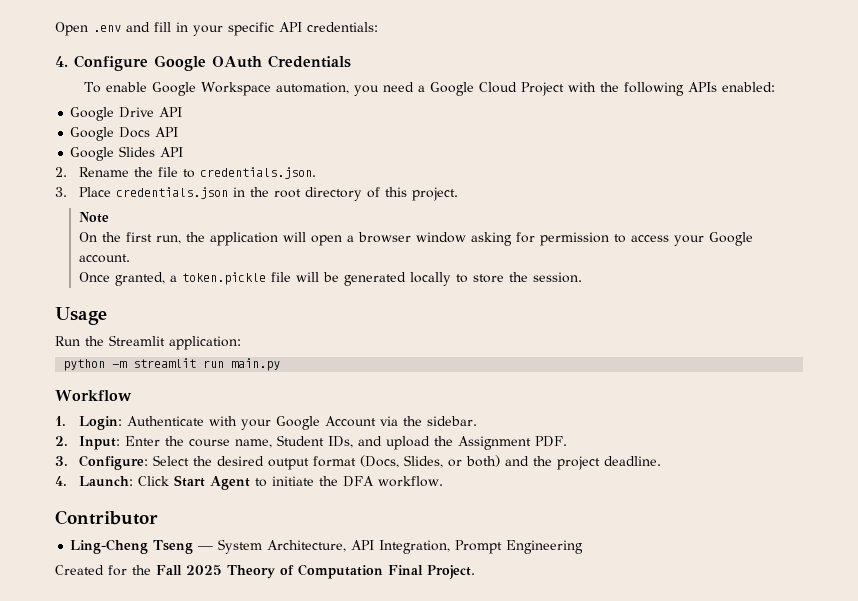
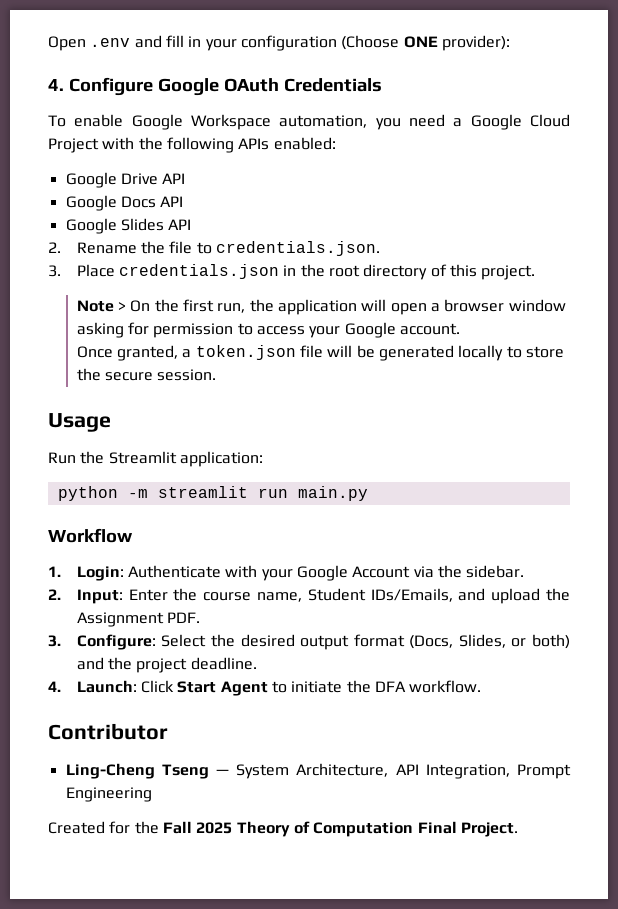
[228,22,378,36] specific API credentials: -> [240,35,510,51] configuration (Choose ONE provider):
(109, 217) // -> [118,302,127,311] >
[181,272,266,285] token.pickle -> [195,345,296,360] token.json
(528, 277) none -> [105,372,154,381] secure
[327,436,353,448] IDs, -> [370,588,453,602] IDs/Emails,

